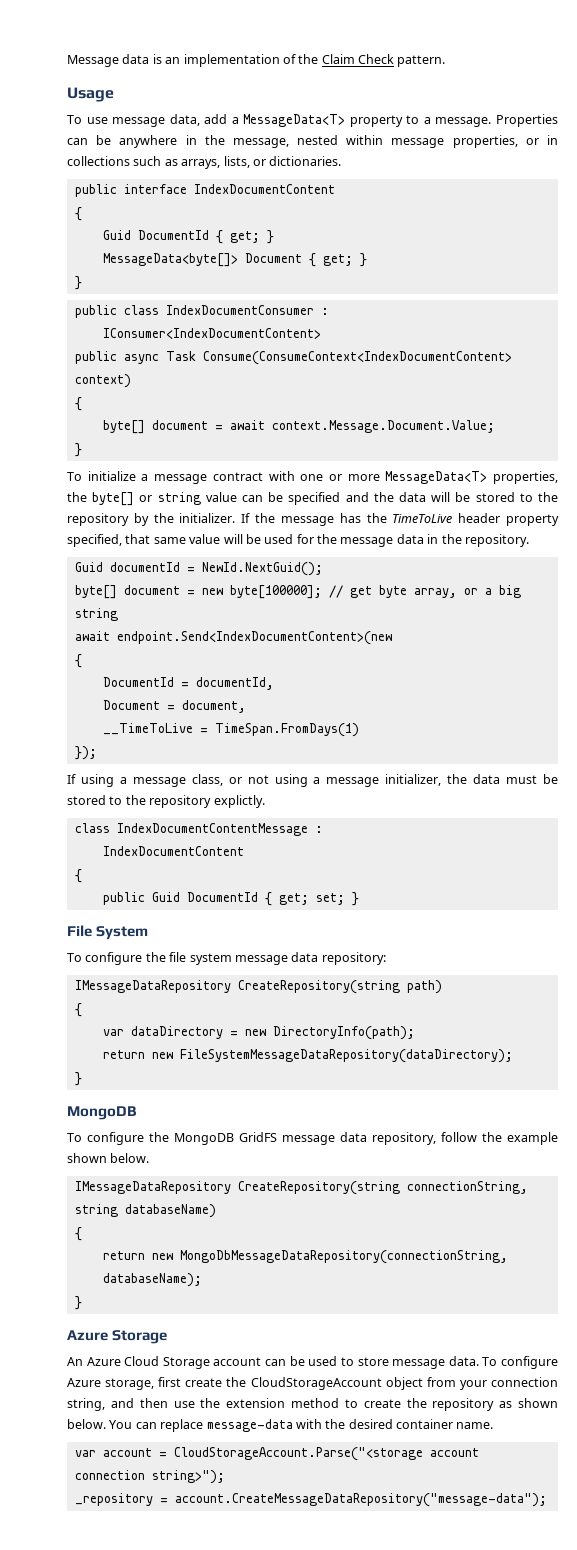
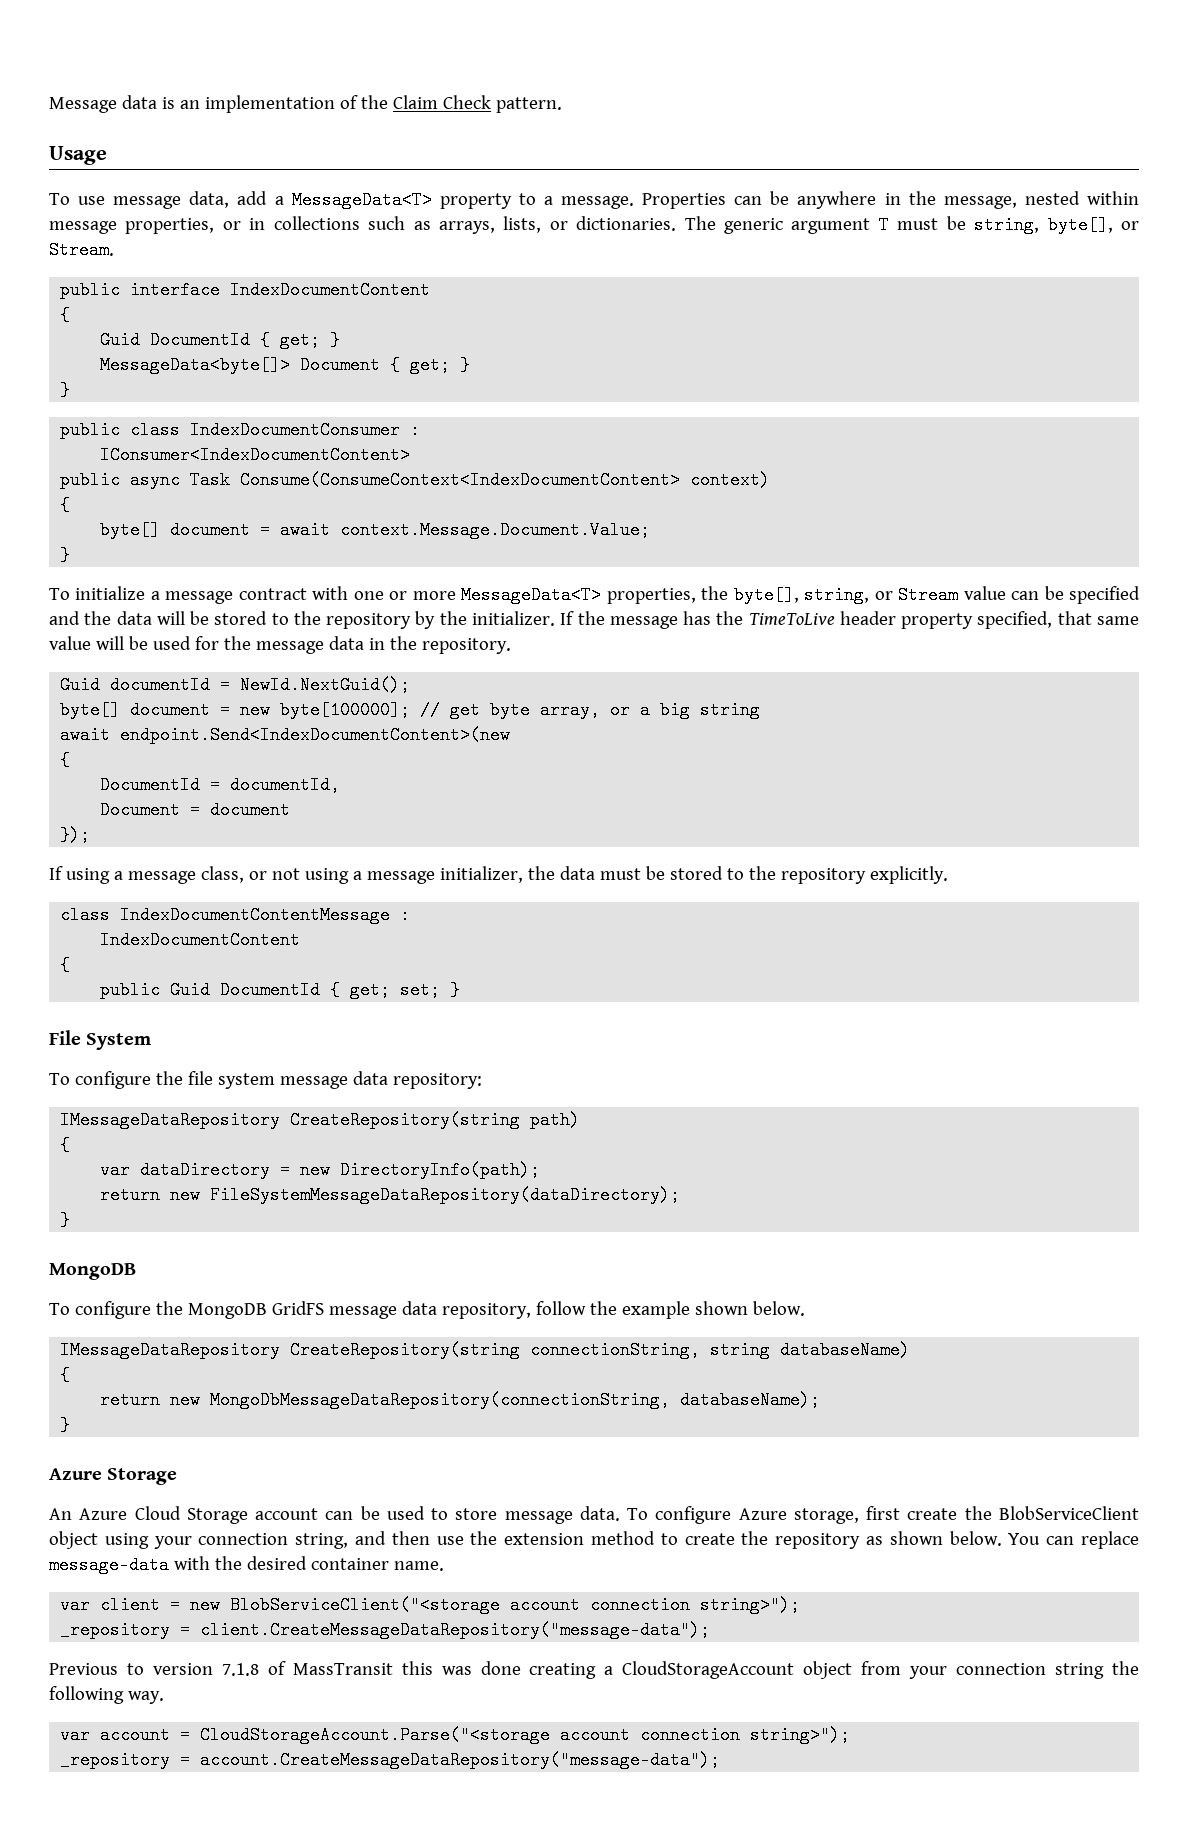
(342, 161) none -> [684,216,1140,234] [49,241,114,259] The generic argument T must be string, byte[], or Stream.
[92,492,201,506] byte[] or string -> [733,586,959,604] byte[], string, or Stream
[181,700,246,713] [102,723,359,737] document, // __TimeToLive = TimeSpan.FromDays(1) -> [210,801,291,819] document
[213,795,265,808] explictly. -> [869,866,948,884] explicitly.
[250,1377,456,1390] CloudStorageAccount object from -> [999,1506,1140,1520] [49,1531,149,1549] BlobServiceClient object using
(494, 1425) none -> [60,1596,801,1614] [60,1621,711,1639] [49,1661,1140,1679] [49,1686,164,1704] // var client = new BlobServiceClient("<storage account connection string>"); // _repository = client.CreateMessageDataRepository("message-data"); // Previous to version 7.1.8 of MassTransit this was done creating a CloudStorageAccount object from your connection string the following way.

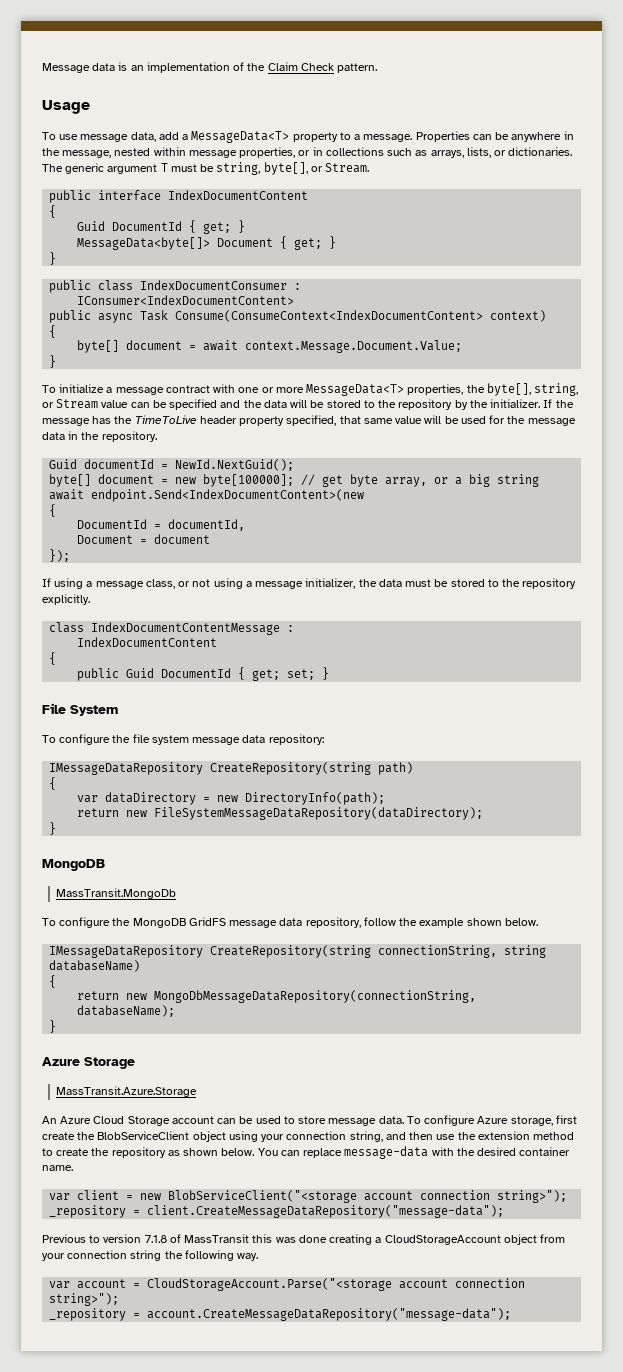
(136, 1271) none -> [56,888,177,899] // MassTransit.MongoDb
(178, 1476) none -> [56,1086,198,1097] // MassTransit.Azure.Storage

